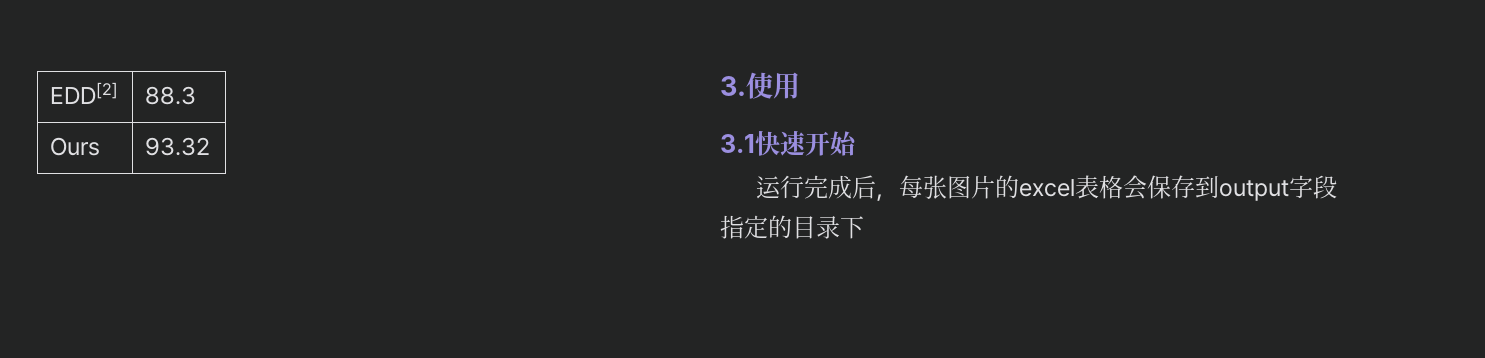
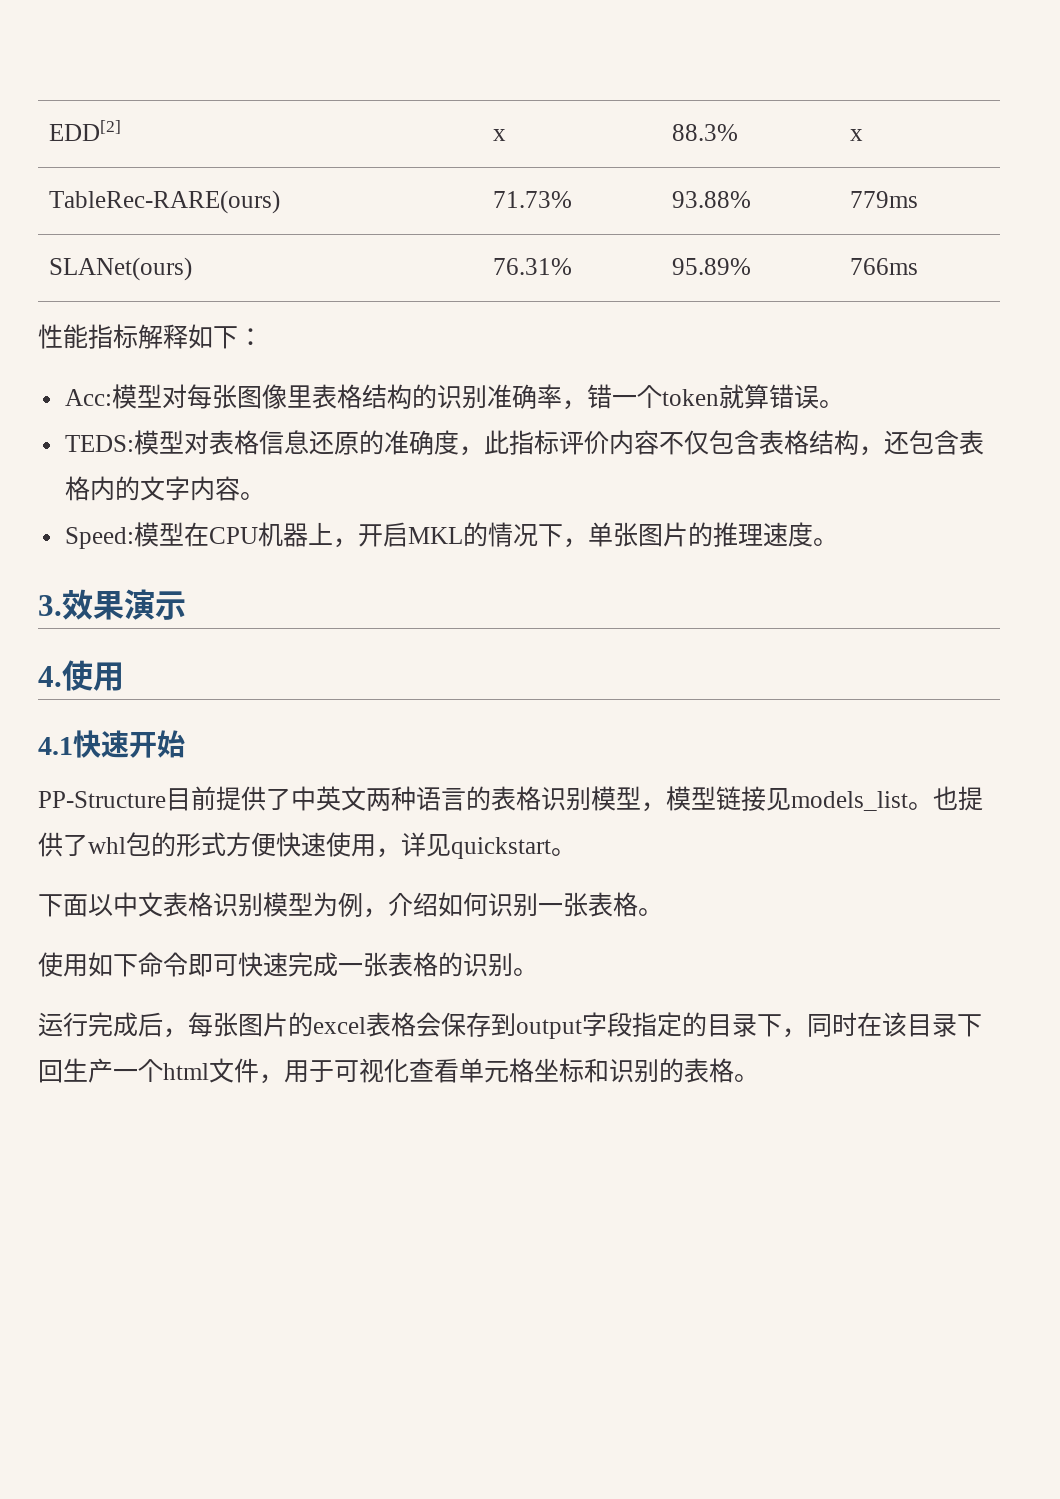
[145,86,197,105] [50,137,101,156] [145,137,211,156] [720,76,746,96] 88.3 // Ours | 93.32 // 3. -> [493,129,507,141] [672,124,739,141] [850,129,864,141] [49,190,281,214] [493,191,573,208] [672,191,752,208] [850,191,919,208] [49,257,193,281] [493,258,573,275] [672,258,752,275] [850,258,919,275] [38,324,263,349] [65,384,845,410] [65,430,985,456] [65,476,266,501] [65,522,839,549] [38,589,186,620] [38,666,62,687] x | 88.3% | x // TableRec-RARE(ours) | 71.73% | 93.88% | 779ms // SLANet(ours) | 76.31% | 95.89% | 766ms // 性能指标解释如下： // Acc:模型对每张图像里表格结构的识别准确率，错一个token就算错误。 // TEDS:模型对表格信息还原的准确度，此指标评价内容不仅包含表格结构，还包含表格内的文字内容。 // Speed:模型在CPU机器上，开启MKL的情况下，单张图片的推理速度。 // 3.效果演示 // 4.
[720,134,755,153] 3.1 -> [38,737,73,755] 4.1
(857, 143) none -> [38,786,983,812] [38,832,576,859] [38,892,663,918] [38,952,538,977] // PP-Structure目前提供了中英文两种语言的表格识别模型，模型链接见models_list。也提供了whl包的形式方便快速使用，详见quickstart。 // 下面以中文表格识别模型为例，介绍如何识别一张表格。 // 使用如下命令即可快速完成一张表格的识别。
(864, 227) none -> [782,1012,982,1038] [38,1058,759,1084] ，同时在该目录下回生产一个html文件，用于可视化查看单元格坐标和识别的表格。

